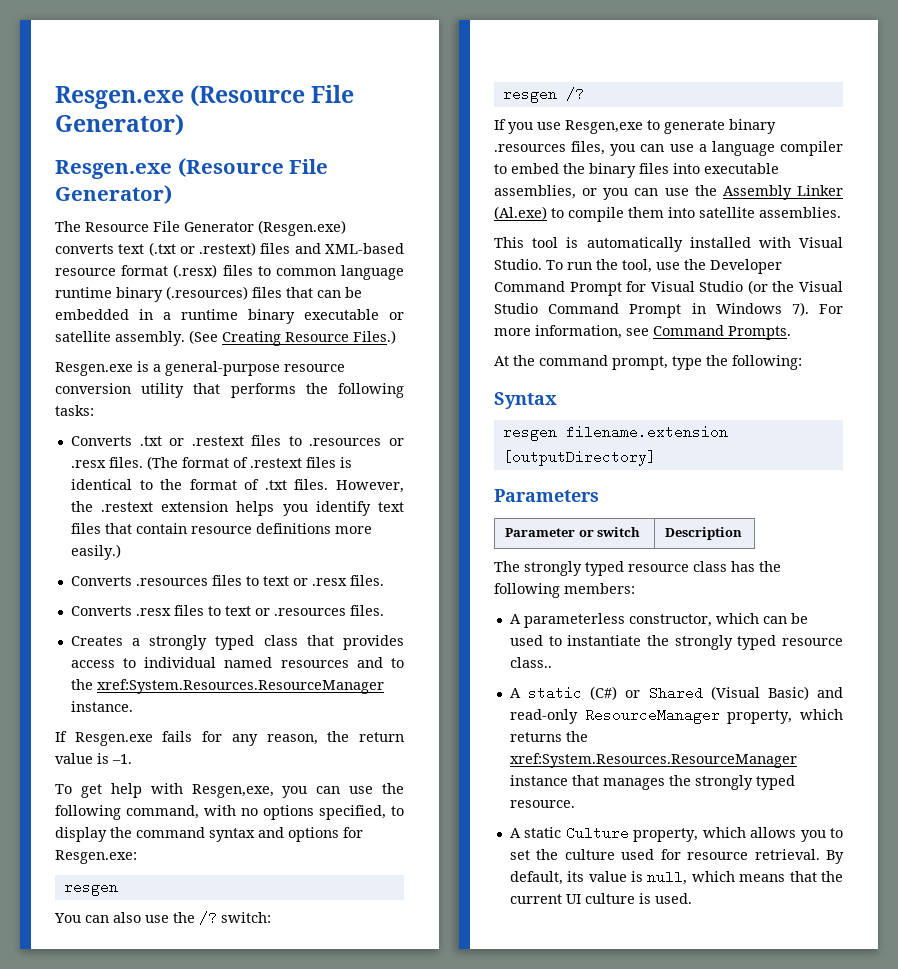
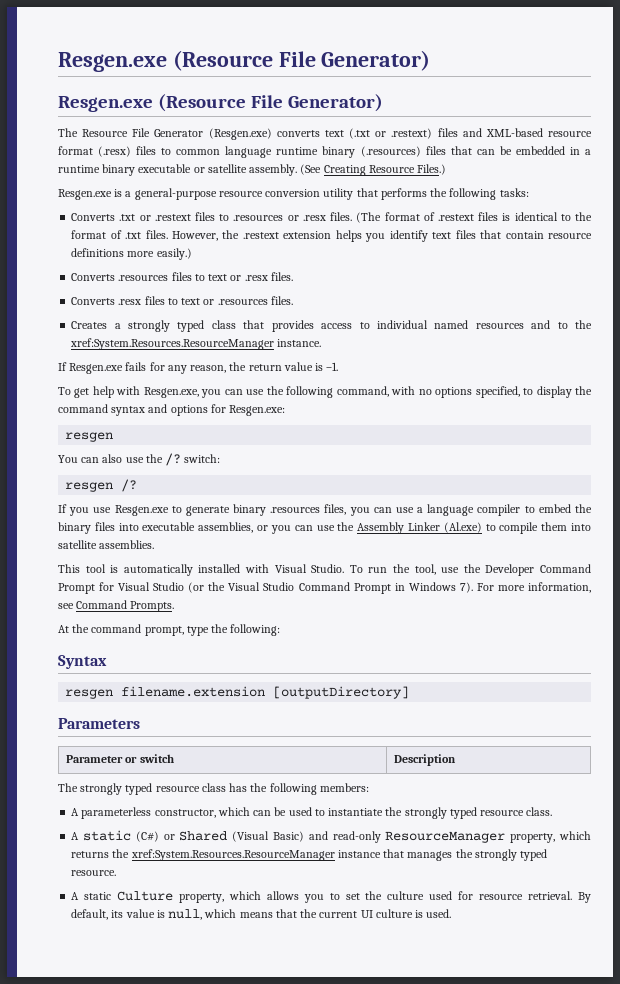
[191,784,274,798] Resgen,exe, -> [143,387,199,398] Resgen.exe,
[565,120,643,134] Resgen,exe -> [114,505,169,516] Resgen.exe
[509,657,552,668] class.. -> [526,807,553,816] class.

